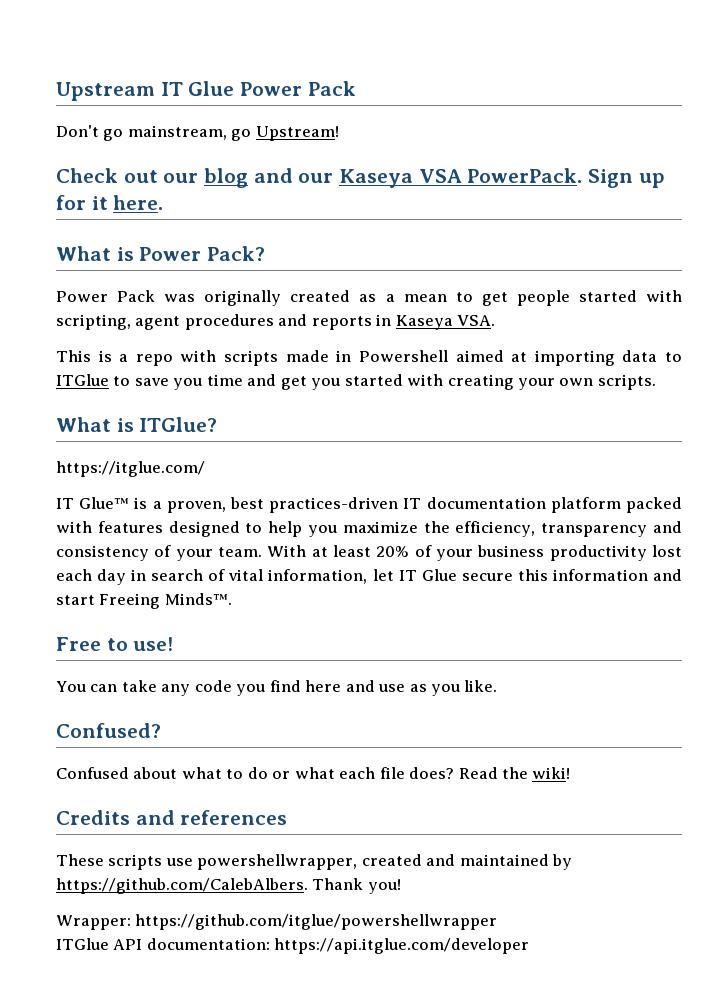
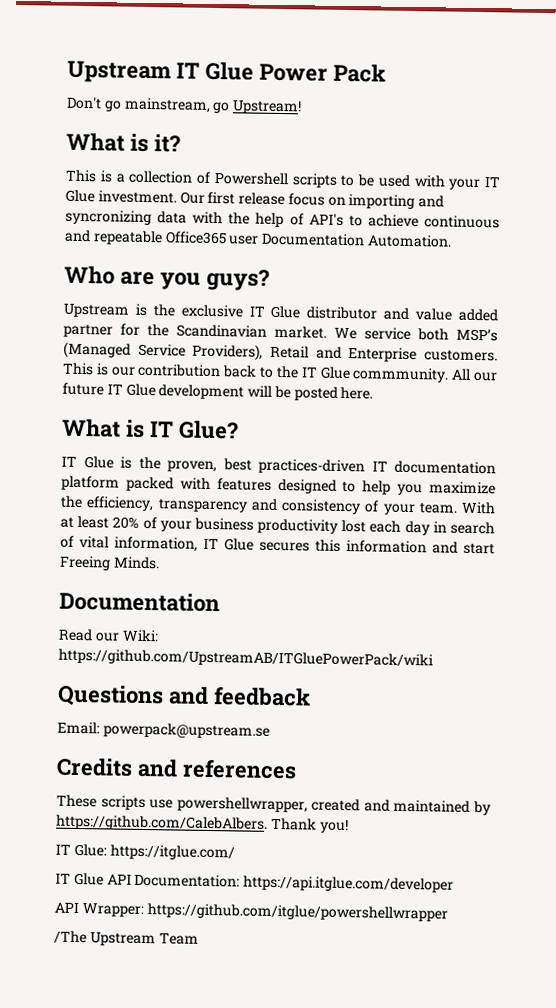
[56,168,665,188] [56,195,164,210] [56,246,266,261] [56,290,682,306] [56,314,496,330] [56,350,683,366] [56,374,656,390] [56,417,218,432] [56,461,205,477] [56,497,162,509] Check out our blog and our Kaseya VSA PowerPack. Sign up for it here. // What is Power Pack? // Power Pack was originally created as a mean to get people started with scripting, agent procedures and reports in Kaseya VSA. // This is a repo with scripts made in Powershell aimed at importing data to ITGlue to save you time and get you started with creating your own scripts. // What is ITGlue? // https://itglue.com/ // IT Glue™ is a -> [66,132,181,153] [65,169,500,191] [65,189,445,210] [65,209,500,229] [64,229,452,248] [64,265,270,291] [63,303,499,322] [63,323,498,342] [63,341,498,363] [62,362,498,383] [62,382,374,401] [61,418,239,440] [61,456,161,470] What is it? // This is a collection of Powershell scripts to be used with your IT Glue investment. Our first release focus on importing and syncronizing data with the help of API's to achieve continuous and repeatable Office365 user Documentation Automation. // Who are you guys? // Upstream is the exclusive IT Glue distributor and value added partner for the Scandinavian market. We service both MSP’s (Managed Service Providers), Retail and Enterprise customers. This is our contribution back to the IT Glue commmunity. All our future IT Glue development will be posted here. // What is IT Glue? // IT Glue is the
[372,569,513,581] let IT Glue secure -> [203,538,310,552] IT Glue secures
[164,593,232,605] [56,637,174,651] [56,680,498,696] [56,723,161,738] [56,767,571,779] Minds™. // Free to use! // You can take any code you find here and use as you like. // Confused? // Confused about what to do or what each file does? Read the wiki! -> [113,556,160,570] [59,591,220,613] [58,628,159,642] [58,648,434,669] [57,684,311,708] [57,721,270,740] Minds. // Documentation // Read our Wiki: https://github.com/UpstreamAB/ITGluePowerPack/wiki // Questions and feedback // Email: powerpack@upstream.se
[56,914,498,930] [56,938,530,954] Wrapper: https://github.com/itglue/powershellwrapper // ITGlue API documentation: https://api.itglue.com/developer -> [55,843,235,861] [55,872,455,893] [54,902,448,922] [54,930,199,947] IT Glue: https://itglue.com/ // IT Glue API Documentation: https://api.itglue.com/developer // API Wrapper: https://github.com/itglue/powershellwrapper // /The Upstream Team

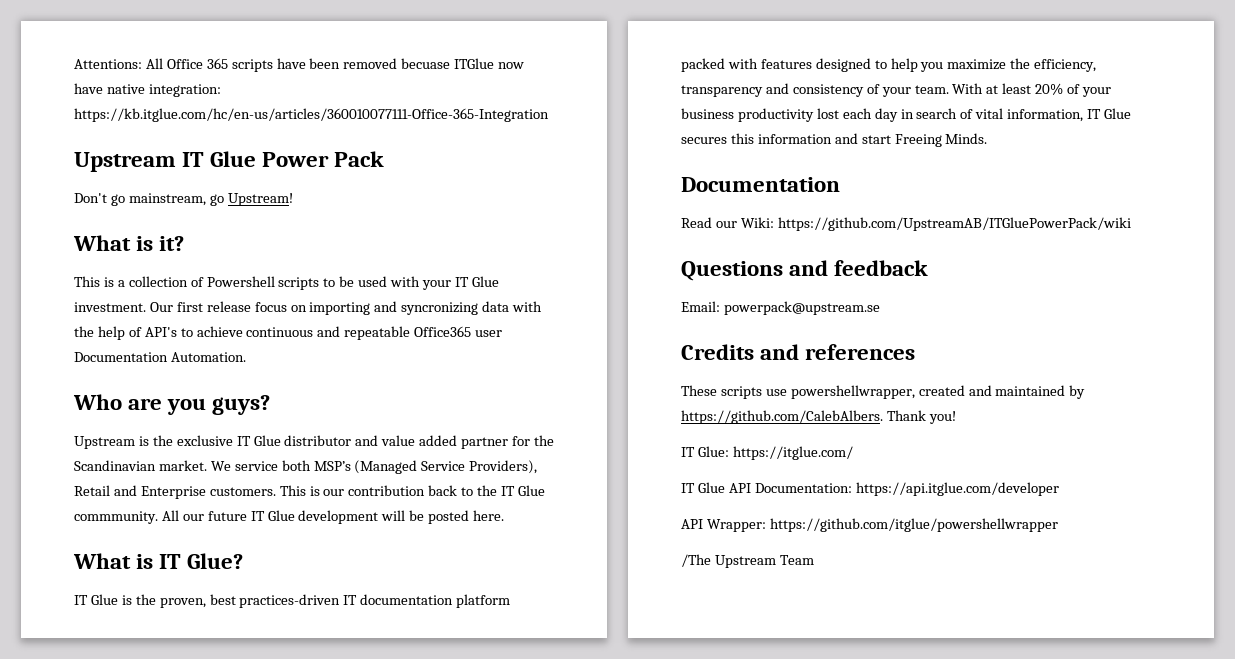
(67, 72) none -> [74,58,525,72] [74,83,221,97] [74,108,549,122] Attentions: All Office 365 scripts have been removed becuase ITGlue now have native integration: https://kb.itglue.com/hc/en-us/articles/360010077111-Office-365-Integration //

